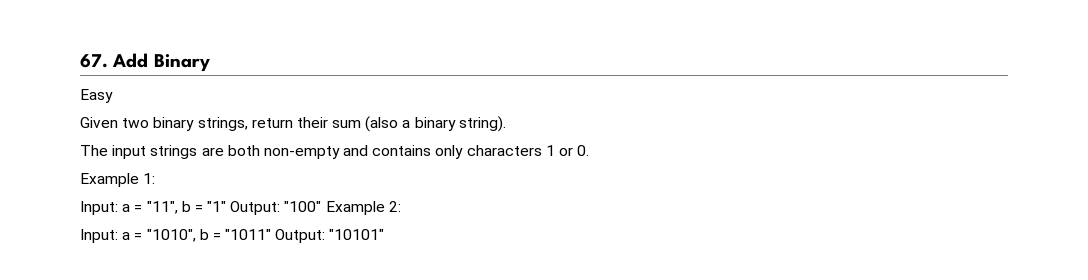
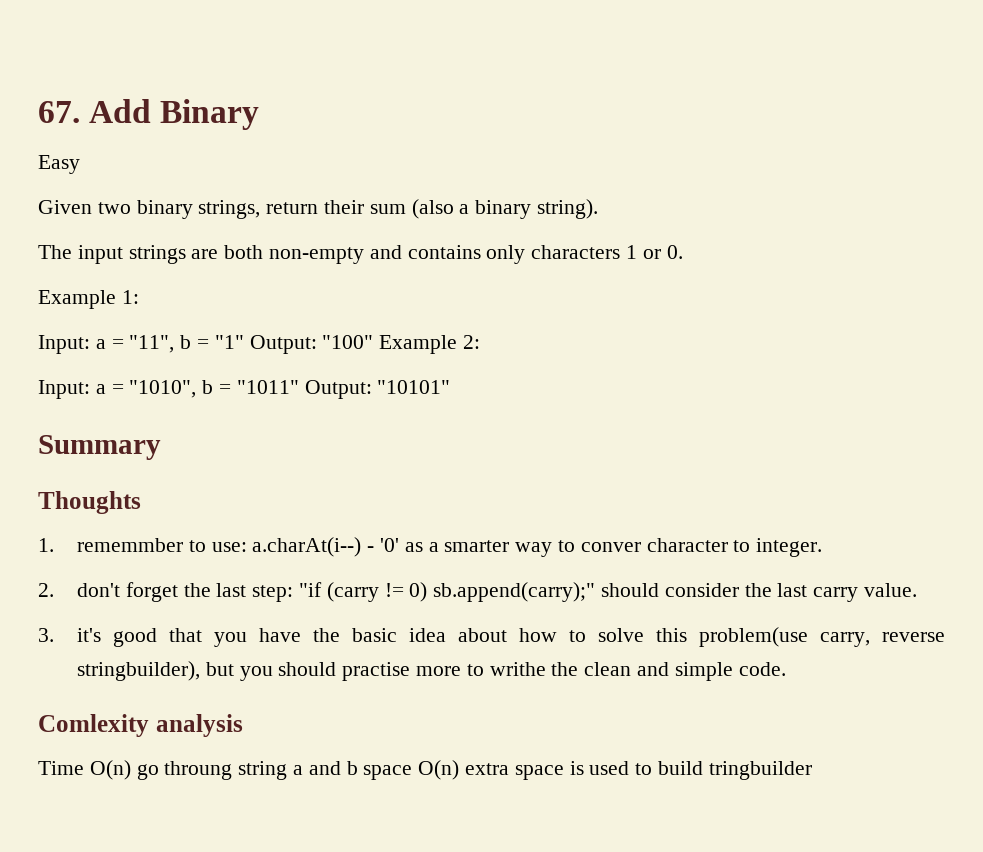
(385, 234) none -> [38,435,161,460] [38,491,141,514] [38,537,823,557] [38,582,917,602] [38,627,946,647] [76,661,786,681] [38,714,243,737] [38,760,812,780] // Summary // Thoughts // 1. rememmber to use: a.charAt(i--) - '0' as a smarter way to conver character to integer. // 2. don't forget the last step: "if (carry != 0) sb.append(carry);" should consider the last carry value. // 3. it's good that you have the basic idea about how to solve this problem(use carry, reverse stringbuilder), but you should practise more to writhe the clean and simple code. // Comlexity analysis // Time O(n) go throung string a and b space O(n) extra space is used to build tringbuilder

